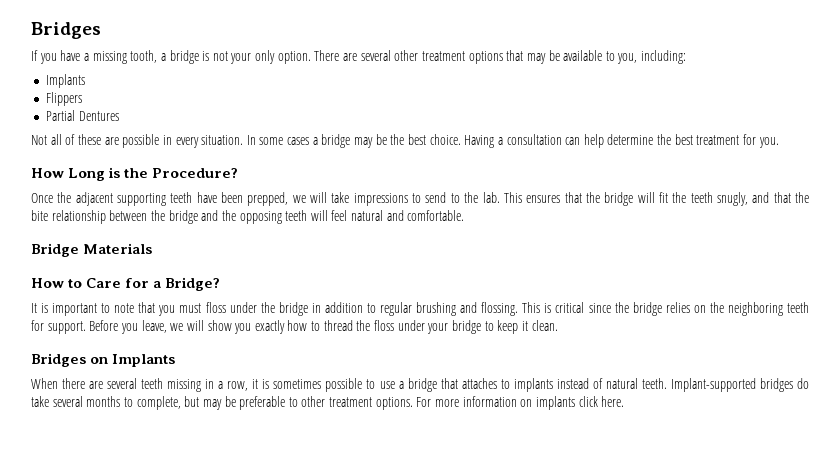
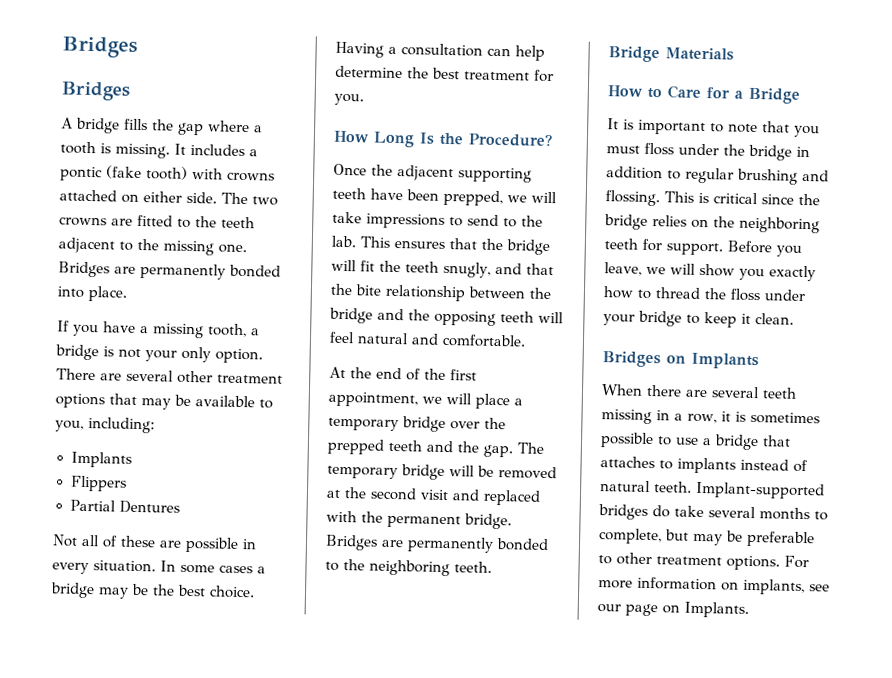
[31,22,101,39] Bridges -> [62,36,138,58] [61,81,130,101] [61,117,263,136] [60,141,258,159] [60,165,275,182] [59,189,278,206] [59,214,255,229] [58,237,247,256] [58,261,281,280] [57,286,127,302] Bridges // Bridges // A bridge fills the gap where a tooth is missing. It includes a pontic (fake tooth) with crowns attached on either side. The two crowns are fitted to the teeth adjacent to the missing one. Bridges are permanently bonded into place.
[109,167,121,178] is -> [419,132,435,145] Is
(465, 215) none -> [329,366,477,381] [328,391,523,410] [328,416,506,433] [327,438,544,458] [327,464,557,480] [326,487,541,506] [326,510,512,530] [325,534,549,553] [325,559,492,577] // At the end of the first appointment, we will place a temporary bridge over the prepped teeth and the gap. The temporary bridge will be removed at the second visit and replaced with the permanent bridge. Bridges are permanently bonded to the neighboring teeth.
[165,277,221,291] Bridge? -> [748,87,800,104] Bridge
[535,396,625,410] implants click here. -> [743,578,830,596] [597,601,749,618] implants, see our page on Implants.

